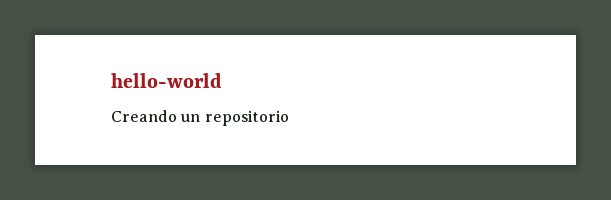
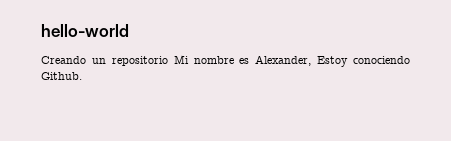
(289, 118) none -> [173,55,410,67] [41,72,82,80] Mi nombre es Alexander, Estoy conociendo Github.

